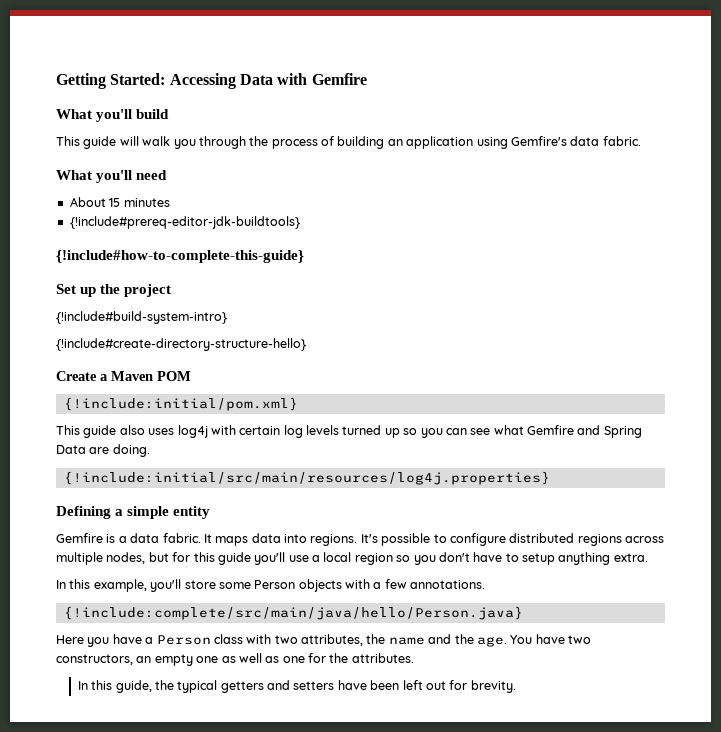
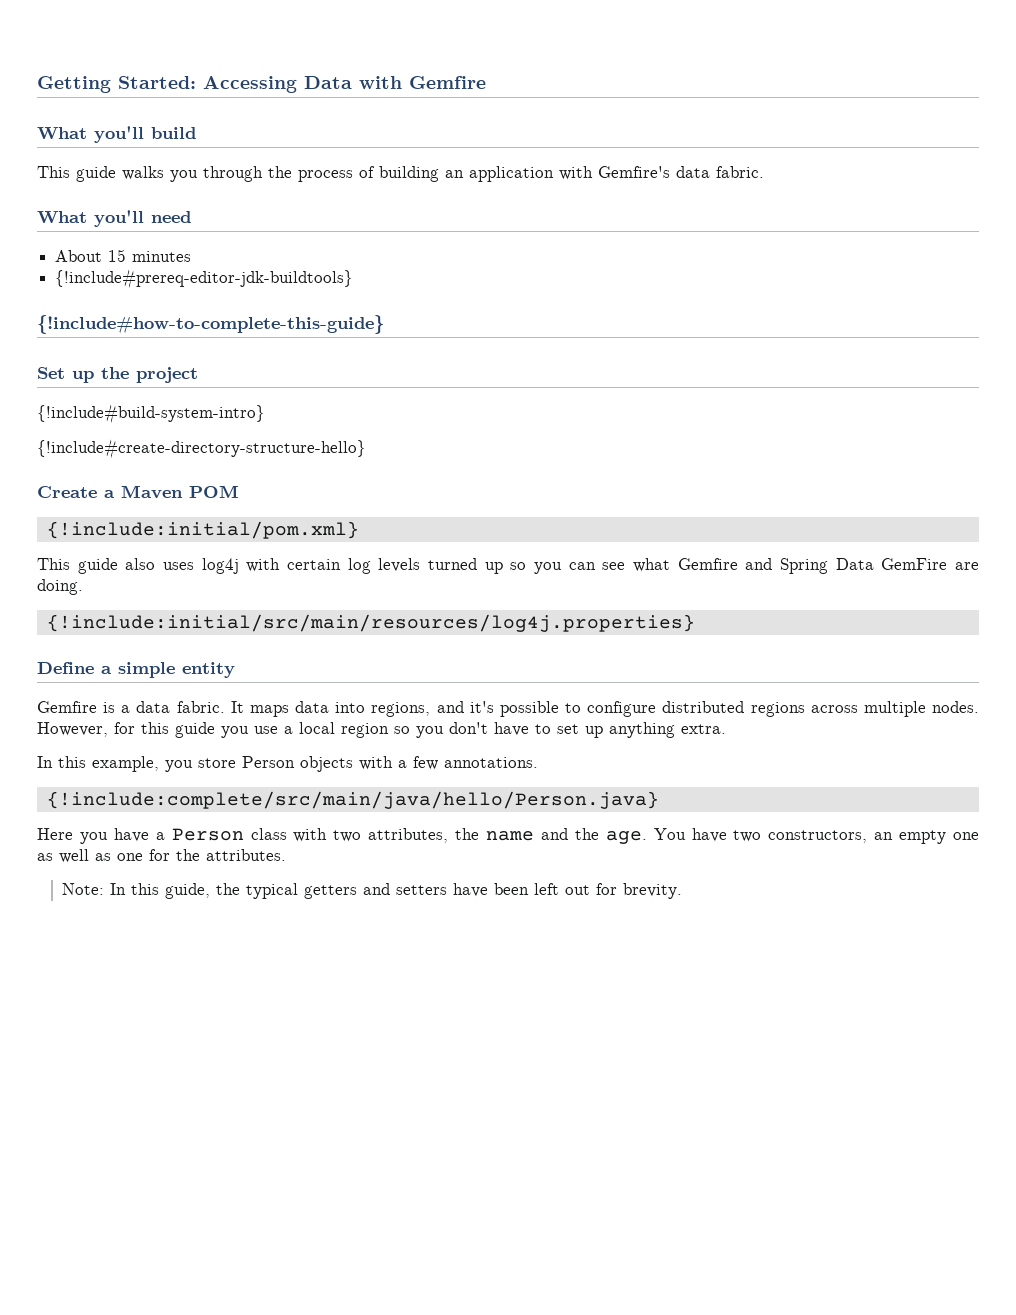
[119,136,171,146] will walk -> [122,166,164,180] walks
[476,137,508,149] using -> [559,166,593,180] with
(86, 449) none -> [881,558,948,570] GemFire
[56,506,111,519] Defining -> [37,662,94,674] Define
[310,534,378,546] regions. It's -> [371,701,494,717] regions, and it's
[106,552,169,564] nodes, but -> [931,701,979,713] [37,722,108,737] nodes. However,
[254,552,286,565] you'll -> [221,726,249,738] you
[522,553,555,565] setup -> [557,724,603,738] set up
[150,579,251,592] you'll store some -> [165,758,236,772] you store
(414, 658) none -> [62,883,105,895] Note:

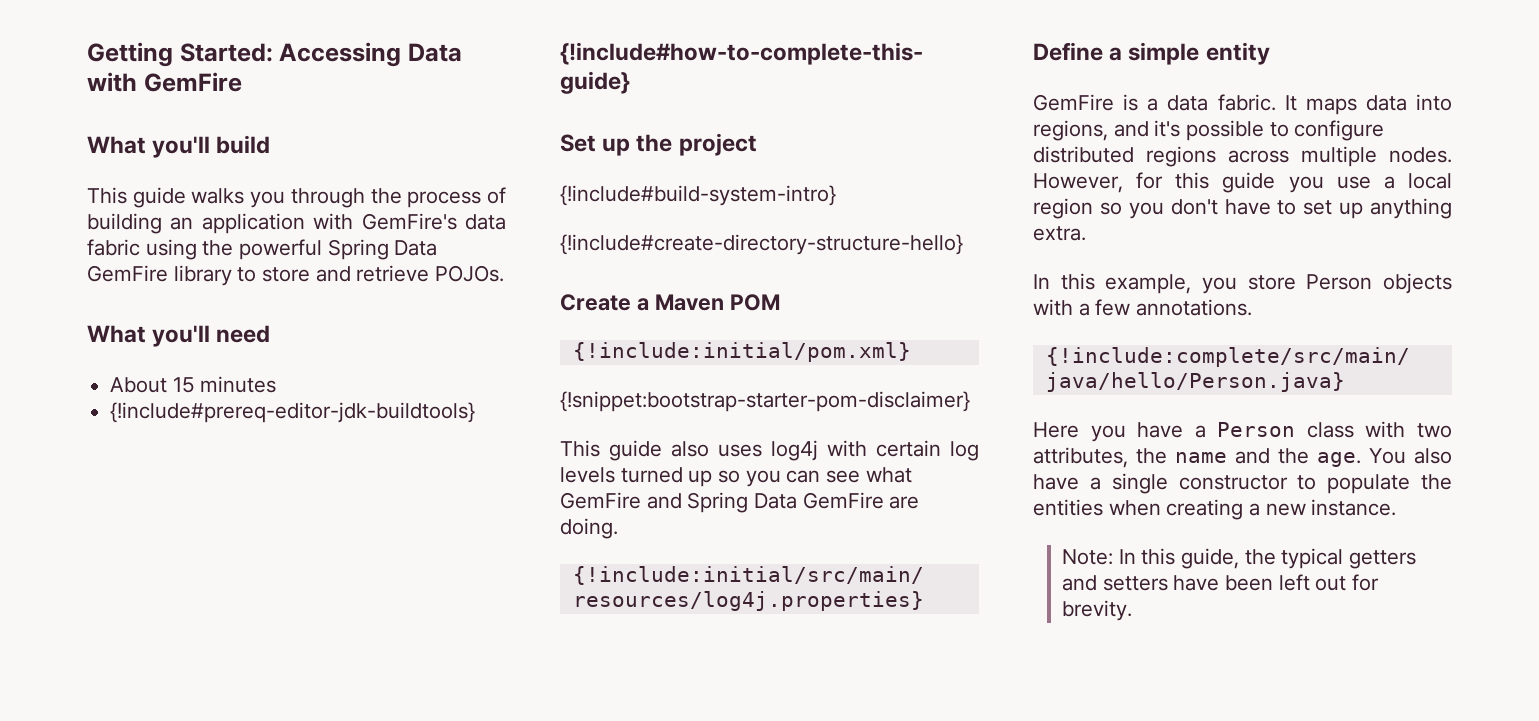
[409,76,486,89] Gemfire -> [143,72,242,92] GemFire
[598,166,764,178] Gemfire's data fabric. -> [361,213,506,230] [87,239,438,260] [87,265,505,286] GemFire's data fabric using the powerful Spring Data GemFire library to store and retrieve POJOs.
(359, 530) none -> [560,391,970,412] // {!snippet:bootstrap-starter-pom-disclaimer}
[677,558,738,570] Gemfire -> [560,492,641,509] GemFire
[37,701,97,713] Gemfire -> [1033,94,1114,111] GemFire
[691,828,979,844] [37,849,286,863] have two constructors, an empty one as well as one for the attributes. -> [1414,448,1452,464] [1033,473,1452,494] [1033,499,1397,520] also have a single constructor to populate the entities when creating a new instance.

